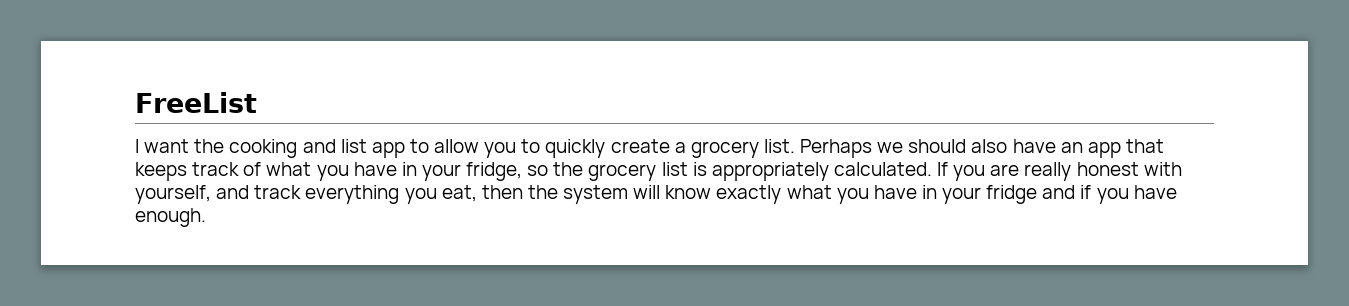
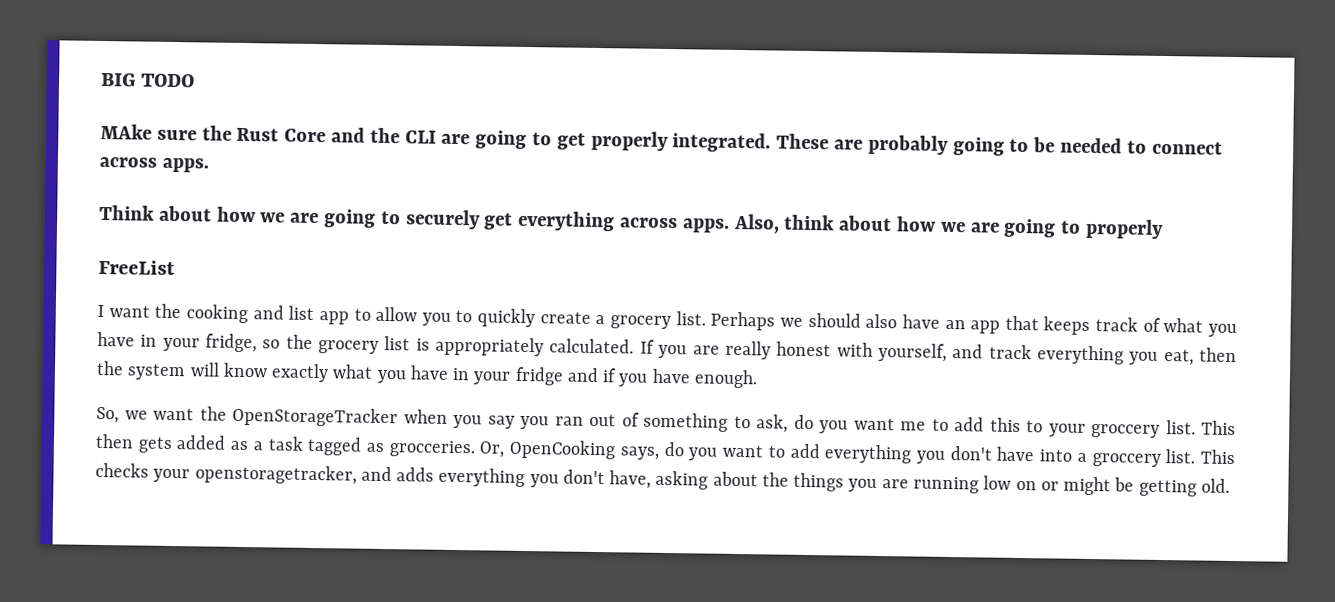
(135, 102) none -> [100,72,196,88] [100,123,1223,156] [99,156,209,173] [99,204,1165,240] BIG TODO // MAke sure the Rust Core and the CLI are going to get properly integrated. These are probably going to be needed to connect across apps. // Think about how we are going to securely get everything across apps. Also, think about how we are going to properly //
(206, 217) none -> [96,406,1236,438] [95,433,1236,467] [95,462,1230,497] // So, we want the OpenStorageTracker when you say you ran out of something to ask, do you want me to add this to your groccery list. This then gets added as a task tagged as grocceries. Or, OpenCooking says, do you want to add everything you don't have into a groccery list. This checks your openstoragetracker, and adds everything you don't have, asking about the things you are running low on or might be getting old.

